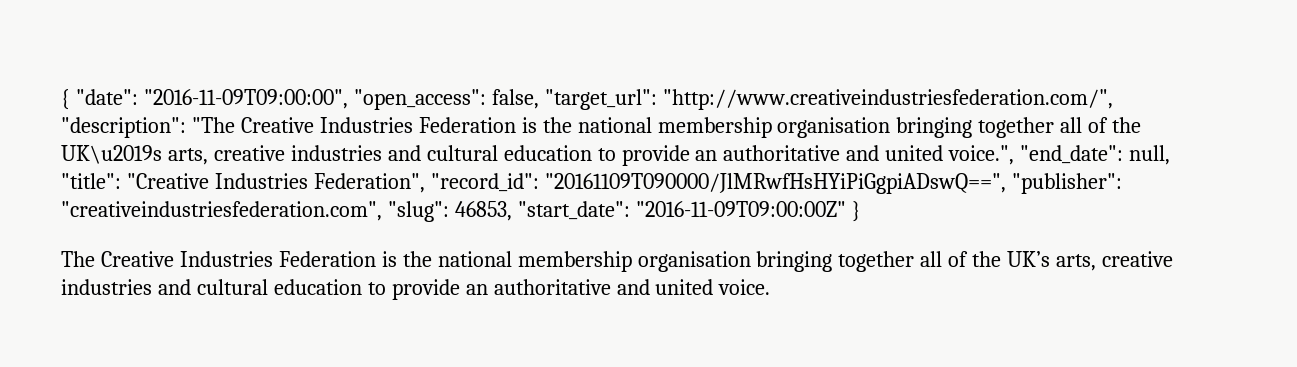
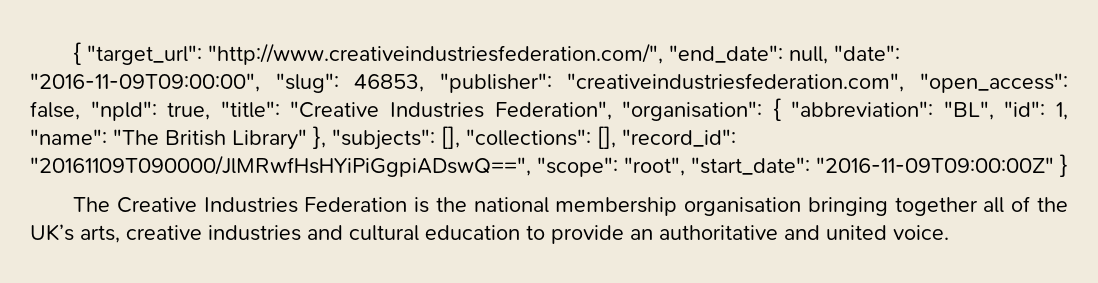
[61,89,1113,110] [61,117,1142,138] [61,145,1171,166] [61,173,1122,194] [61,201,512,222] { "date": "2016-11-09T09:00:00", "open_access": false, "target_url": "http://www.creativeindustriesfederation.com/", "description": "The Creative Industries Federation is the national membership organisation bringing together all of the UK\u2019s arts, creative industries and cultural education to provide an authoritative and united voice.", "end_date": null, "title": "Creative Industries Federation", "record_id": "20161109T090000/JlMRwfHsHYiPiGgpiADswQ==", "publisher": "creativeindustriesfederation.com", "slug": 46853, -> [73,42,901,65] [30,73,1068,93] [30,98,1069,121] [30,126,736,150] [30,155,685,177] { "target_url": "http://www.creativeindustriesfederation.com/", "end_date": null, "date": "2016-11-09T09:00:00", "slug": 46853, "publisher": "creativeindustriesfederation.com", "open_access": false, "npld": true, "title": "Creative Industries Federation", "organisation": { "abbreviation": "BL", "id": 1, "name": "The British Library" }, "subjects": [], "collections": [], "record_id": "20161109T090000/JlMRwfHsHYiPiGgpiADswQ==", "scope": "root",

